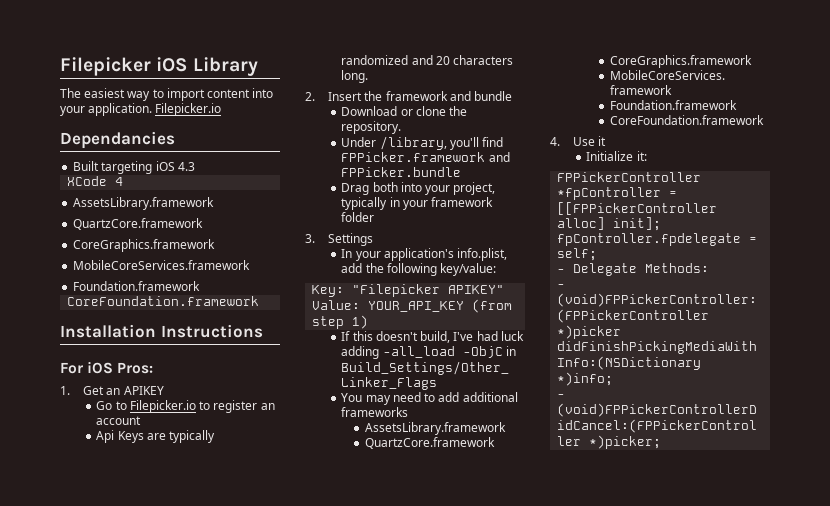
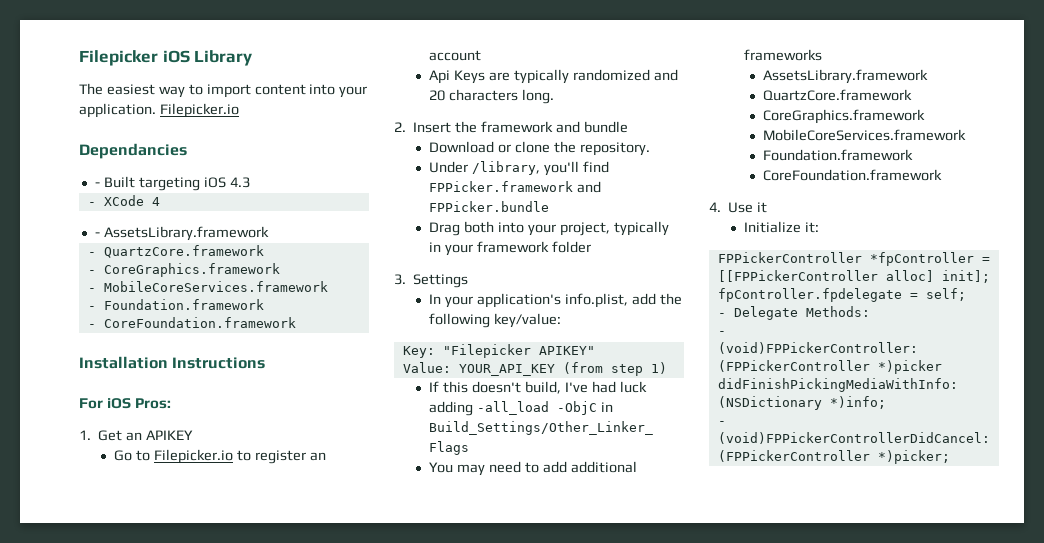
(175, 140) none -> [94,182,100,187] -
(195, 166) none -> [87,202,96,206] -
[73,197,215,210] [73,218,204,230] [73,239,216,252] [73,260,251,270] [73,281,201,291] AssetsLibrary.framework // QuartzCore.framework // CoreGraphics.framework // MobileCoreServices.framework // Foundation.framework // -> [94,226,269,241] [87,245,264,258] [87,263,280,277] [87,281,328,292] [87,299,264,310] [87,324,96,328] - AssetsLibrary.framework // - QuartzCore.framework // - CoreGraphics.framework // - MobileCoreServices.framework // - Foundation.framework // -

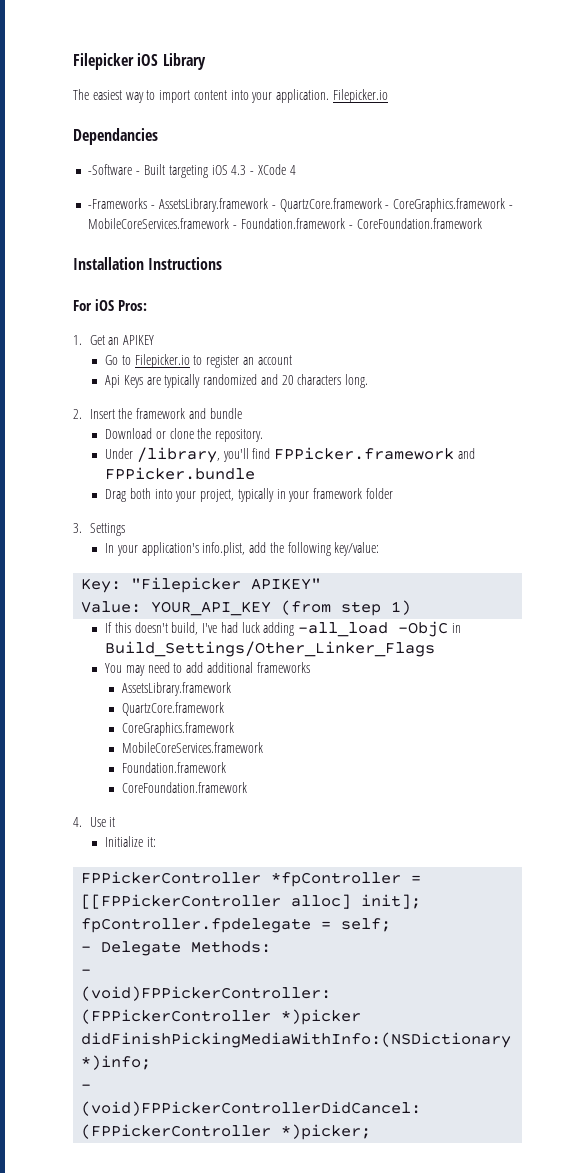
(187, 151) none -> [88,164,133,175] -Software
(250, 182) // -> (247, 170) none
(160, 201) none -> [88,198,148,209] -Frameworks
(269, 233) // -> (268, 205) none
(264, 251) // -> (382, 205) none
(280, 270) // -> (506, 205) none
(328, 286) // -> (230, 223) none
(264, 304) // -> (345, 223) none

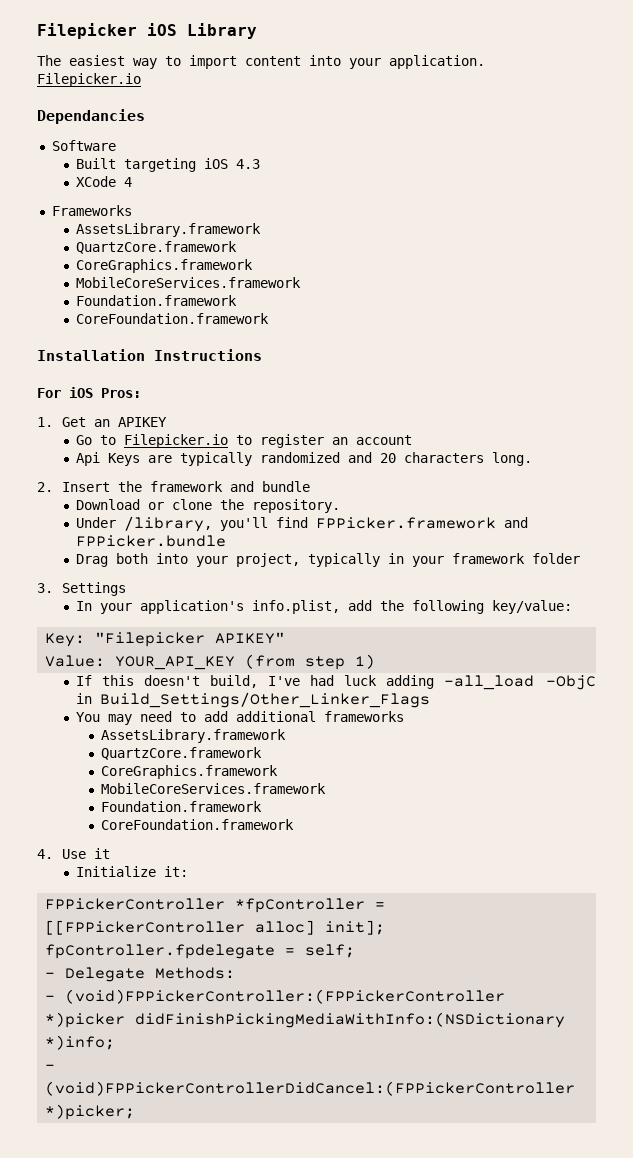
[88,164,141,175] -Software - -> [51,140,116,151] Software //
[250,171,255,175] - -> (261, 164) //
[88,198,513,212] [88,218,353,229] -Frameworks - AssetsLibrary.framework - QuartzCore.framework - CoreGraphics.framework - MobileCoreServices.framework - Foundation.framework - -> [51,205,132,216] [76,223,262,237] [76,241,238,254] [76,259,254,273] [76,277,302,288] [76,295,238,306] Frameworks // AssetsLibrary.framework // QuartzCore.framework // CoreGraphics.framework // MobileCoreServices.framework // Foundation.framework //

